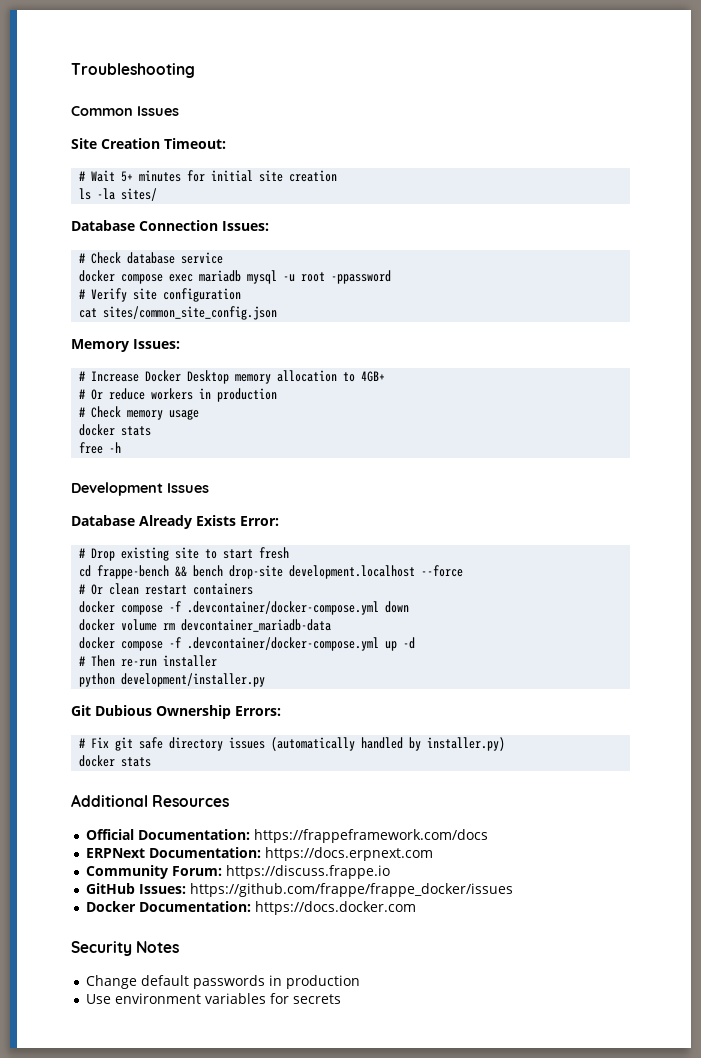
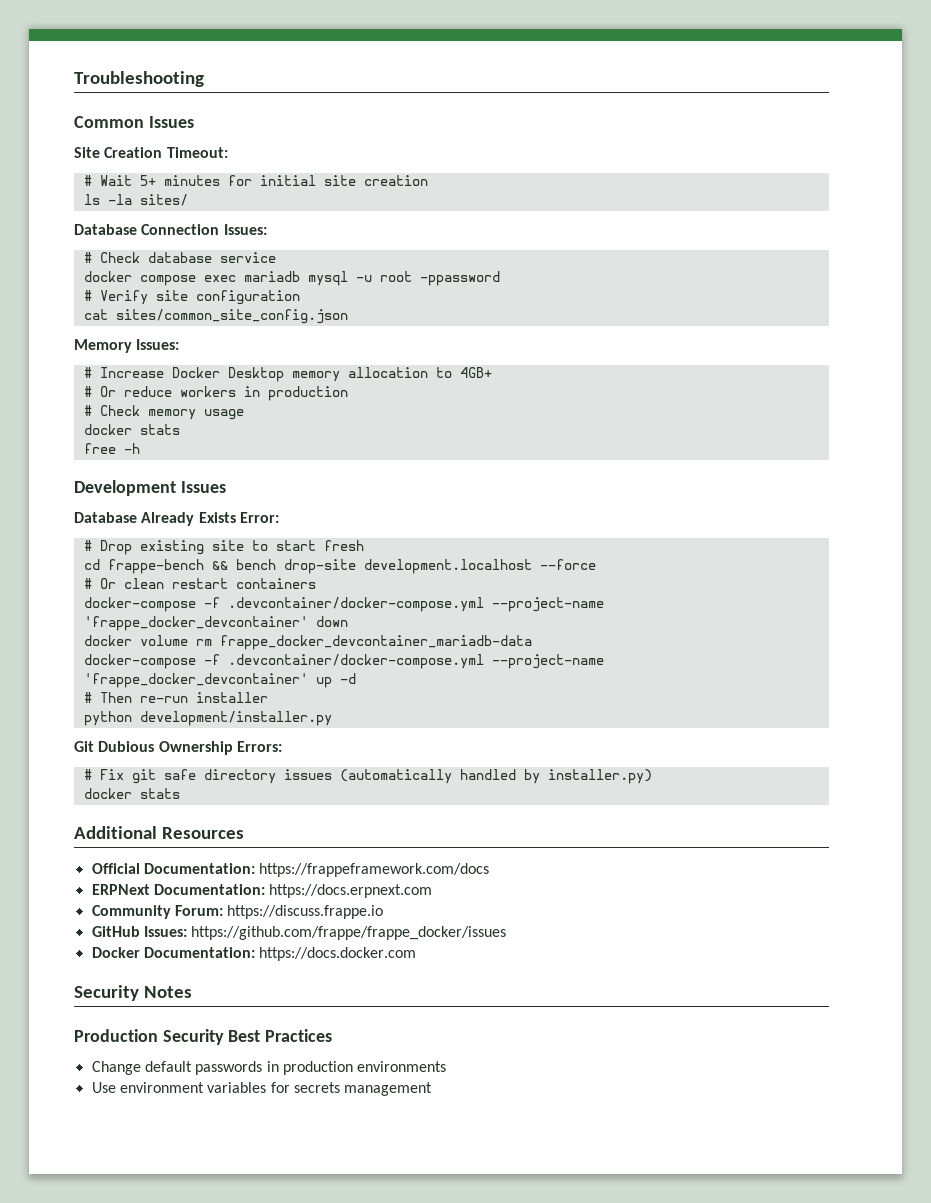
[79,601,380,615] docker compose -f .devcontainer/docker-compose.yml -> [83,597,604,612] [83,616,308,631] docker-compose -f .devcontainer/docker-compose.yml --project-name 'frappe_docker_devcontainer'
[181,619,332,632] [79,637,380,651] devcontainer_mariadb-data // docker compose -f .devcontainer/docker-compose.yml -> [219,635,532,650] [83,654,604,669] [83,673,308,688] frappe_docker_devcontainer_mariadb-data // docker-compose -f .devcontainer/docker-compose.yml --project-name 'frappe_docker_devcontainer'
(180, 947) none -> [74,1029,333,1045] // Production Security Best Practices
(360, 982) none -> [357,1061,447,1072] environments
(341, 999) none -> [344,1082,433,1096] management

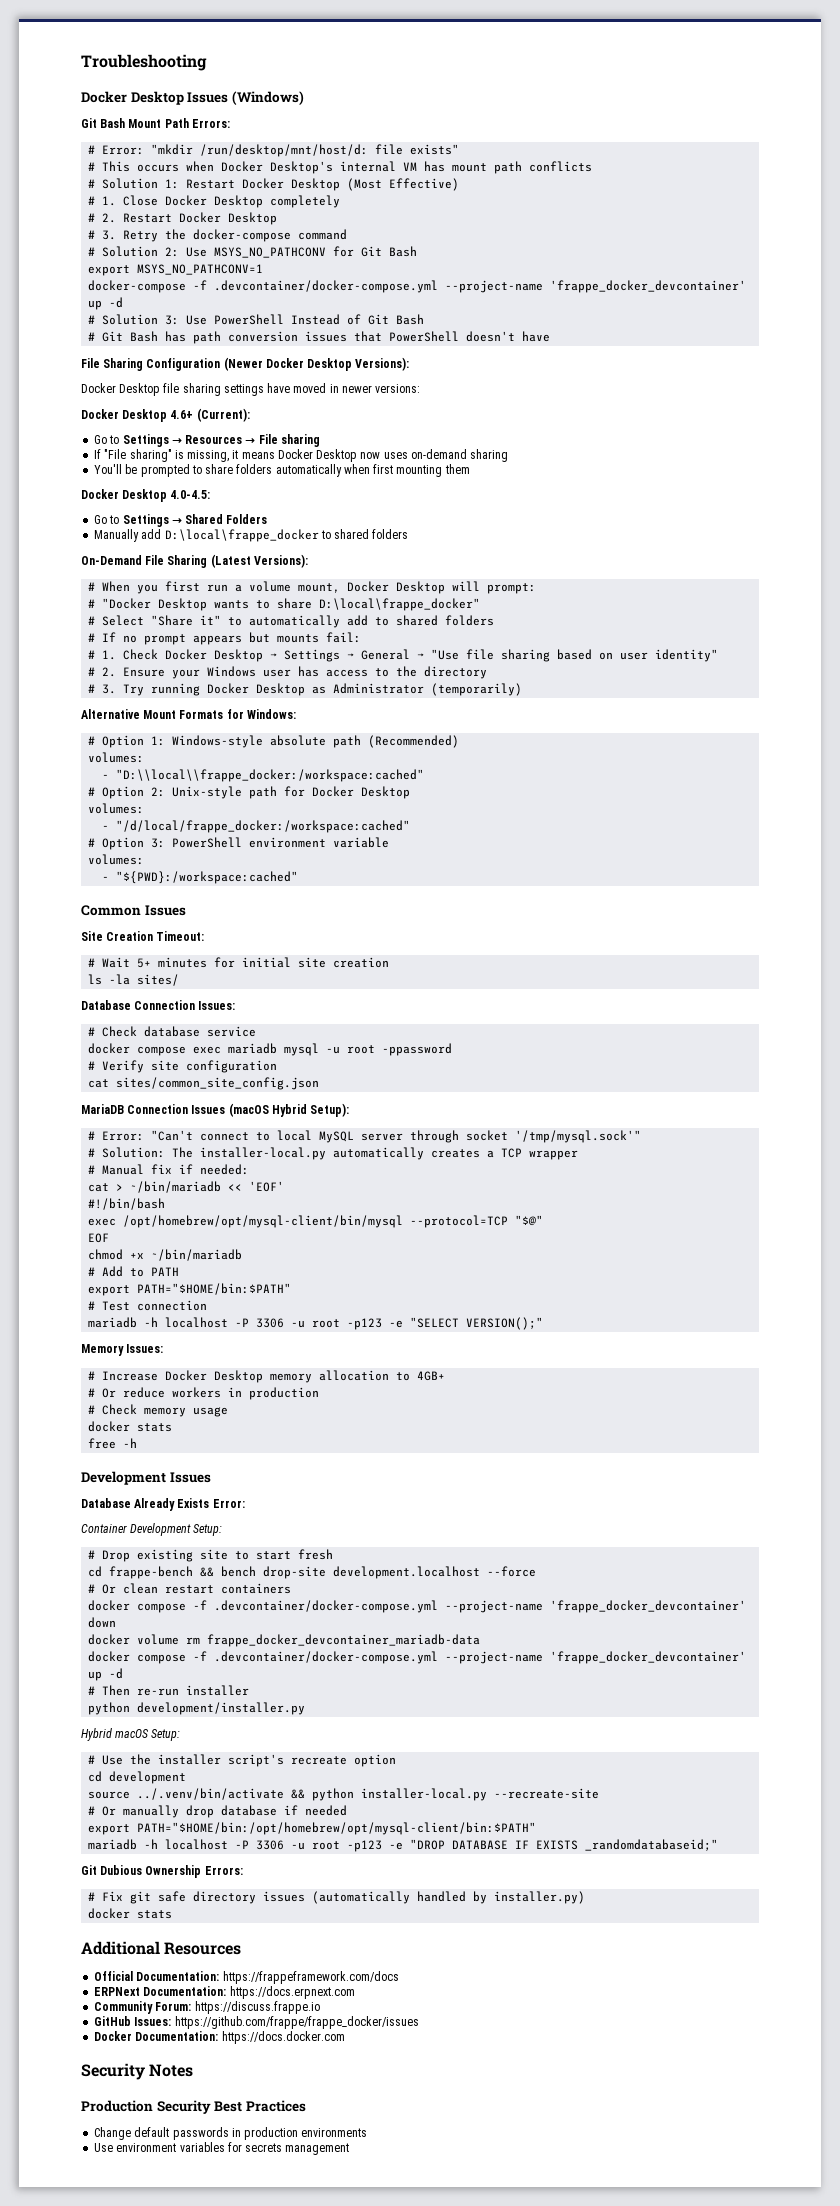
(204, 79) none -> [81,91,304,105] [81,118,230,128] [88,144,460,157] [88,161,593,174] [88,178,460,191] [88,195,341,208] [88,212,278,225] [88,229,348,242] [88,246,418,258] [88,264,264,276] [88,280,747,293] [88,297,124,310] [88,314,425,325] [88,331,551,344] [81,357,410,371] [81,383,421,396] [81,408,250,422] [94,434,320,447] [94,449,509,462] [94,464,470,477] [81,489,211,502] [94,514,268,527] [94,529,409,542] [81,554,308,568] [88,581,537,594] [88,598,481,611] [88,615,495,628] [88,632,362,645] [88,649,719,662] [88,666,488,679] [88,683,523,696] [81,709,296,719] [88,735,460,748] [88,752,145,763] [102,769,425,782] [88,786,411,799] [88,803,145,814] [102,820,411,833] [88,837,390,850] [88,854,145,865] [102,871,299,884] // Docker Desktop Issues (Windows) // Git Bash Mount Path Errors: // # Error: "mkdir /run/desktop/mnt/host/d: file exists" // # This occurs when Docker Desktop's internal VM has mount path conflicts // # Solution 1: Restart Docker Desktop (Most Effective) // # 1. Close Docker Desktop completely // # 2. Restart Docker Desktop // # 3. Retry the docker-compose command // # Solution 2: Use MSYS_NO_PATHCONV for Git Bash // export MSYS_NO_PATHCONV=1 // docker-compose -f .devcontainer/docker-compose.yml --project-name 'frappe_docker_devcontainer' up -d // # Solution 3: Use PowerShell Instead of Git Bash // # Git Bash has path conversion issues that PowerShell doesn't have // File Sharing Configuration (Newer Docker Desktop Versions): // Docker Desktop file sharing settings have moved in newer versions: // Docker Desktop 4.6+ (Current): // Go to Settings → Resources → File sharing // If "File sharing" is missing, it means Docker Desktop now uses on-demand sharing // You'll be prompted to share folders automatically when first mounting them // Docker Desktop 4.0-4.5: // Go to Settings → Shared Folders // Manually add D:\local\frappe_docker to shared folders // On-Demand File Sharing (Latest Versions): // # When you first run a volume mount, Docker Desktop will prompt: // # "Docker Desktop wants to share D:\local\frappe_docker" // # Select "Share it" to automatically add to shared folders // # If no prompt appears but mounts fail: // # 1. Check Docker Desktop → Settings → General → "Use file sharing based on user identity" // # 2. Ensure your Windows user has access to the directory // # 3. Try running Docker Desktop as Administrator (temporarily) // Alternative Mount Formats for Windows: // # Option 1: Windows-style absolute path (Recommended) // volumes: // - "D:\\local\\frappe_docker:/workspace:cached" // # Option 2: Unix-style path for Docker Desktop // volumes: // - "/d/local/frappe_docker:/workspace:cached" // # Option 3: PowerShell environment variable // volumes: // - "${PWD}:/workspace:cached"
(348, 316) none -> [81,1103,350,1117] [88,1130,642,1143] [88,1147,579,1160] [88,1164,250,1175] [88,1181,285,1193] [88,1198,166,1210] [88,1215,544,1228] [88,1233,110,1243] [88,1249,243,1261] [88,1266,180,1277] [88,1283,292,1296] [88,1300,208,1311] [88,1317,544,1330] // MariaDB Connection Issues (macOS Hybrid Setup): // # Error: "Can't connect to local MySQL server through socket '/tmp/mysql.sock'" // # Solution: The installer-local.py automatically creates a TCP wrapper // # Manual fix if needed: // cat > ~/bin/mariadb << 'EOF' // #!/bin/bash // exec /opt/homebrew/opt/mysql-client/bin/mysql --protocol=TCP "$@" // EOF // chmod +x ~/bin/mariadb // # Add to PATH // export PATH="$HOME/bin:$PATH" // # Test connection // mariadb -h localhost -P 3306 -u root -p123 -e "SELECT VERSION();"
(279, 517) none -> [81,1523,223,1536] // Container Development Setup:
[83,597,196,612] docker-compose -> [88,1600,187,1613] docker compose
[83,654,196,669] docker-compose -> [88,1651,187,1664] docker compose
(332, 718) none -> [81,1728,181,1741] [88,1754,397,1767] [88,1771,187,1784] [88,1788,600,1801] [88,1805,348,1818] [88,1822,537,1835] [88,1839,719,1852] // Hybrid macOS Setup: // # Use the installer script's recreate option // cd development // source ../.venv/bin/activate && python installer-local.py --recreate-site // # Or manually drop database if needed // export PATH="$HOME/bin:/opt/homebrew/opt/mysql-client/bin:$PATH" // mariadb -h localhost -P 3306 -u root -p123 -e "DROP DATABASE IF EXISTS _randomdatabaseid;"

